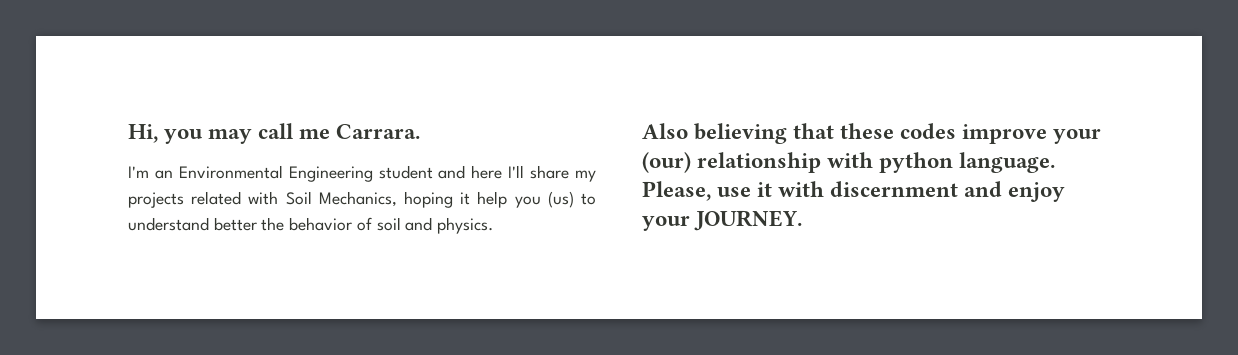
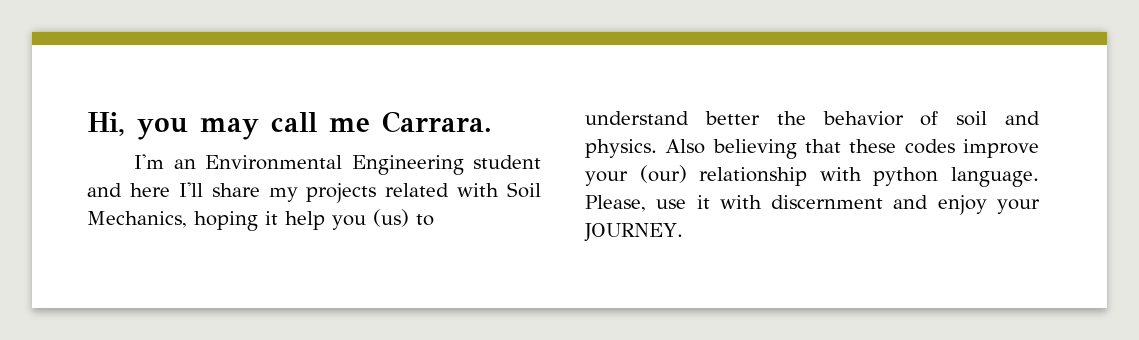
(494, 225) // -> (657, 148) none

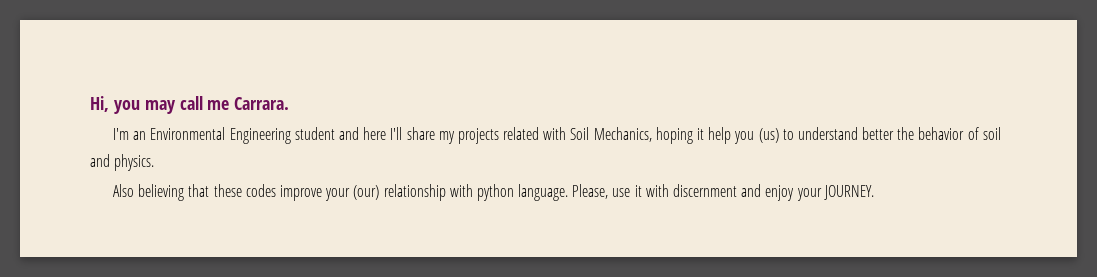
(657, 148) none -> (155, 162) //

